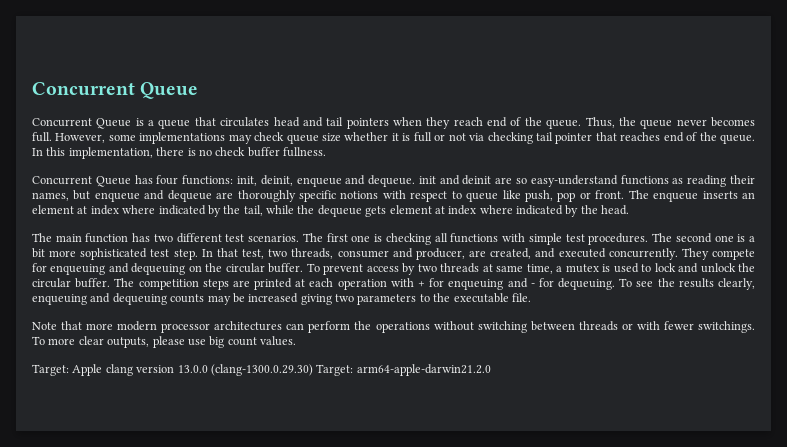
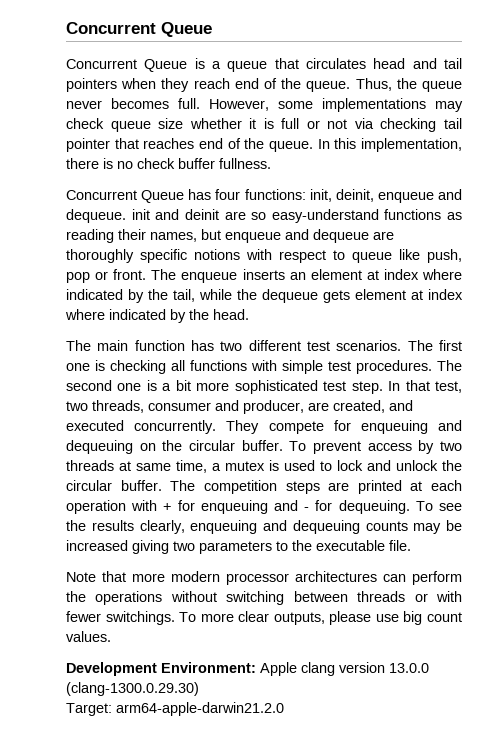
[32,364,69,376] Target: -> [66,662,256,676] Development Environment:
(313, 370) none -> (199, 689) //

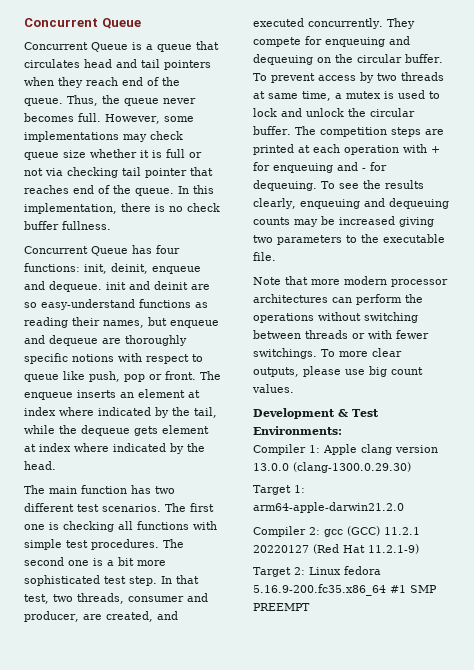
[161,662,256,673] Environment: -> [338,409,379,417] [253,426,342,435] [253,444,320,455] & Test Environments: // Compiler 1:
[66,703,112,716] Target: -> [253,485,305,495] Target 1:
(284, 709) none -> [253,526,420,537] [253,544,419,554] [253,566,381,577] [253,584,437,596] [253,603,310,611] // Compiler 2: gcc (GCC) 11.2.1 20220127 (Red Hat 11.2.1-9) // Target 2: Linux fedora 5.16.9-200.fc35.x86_64 #1 SMP PREEMPT

